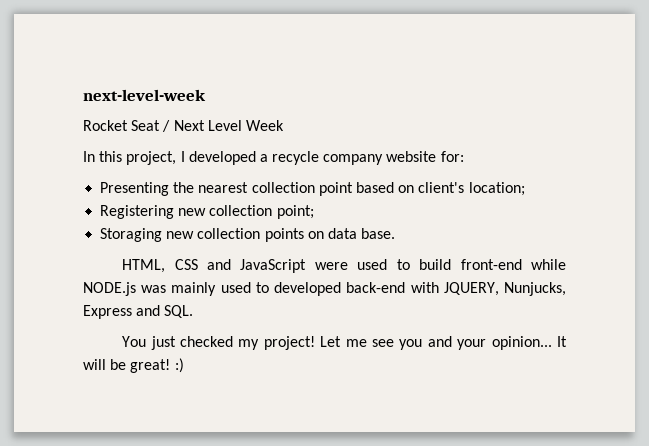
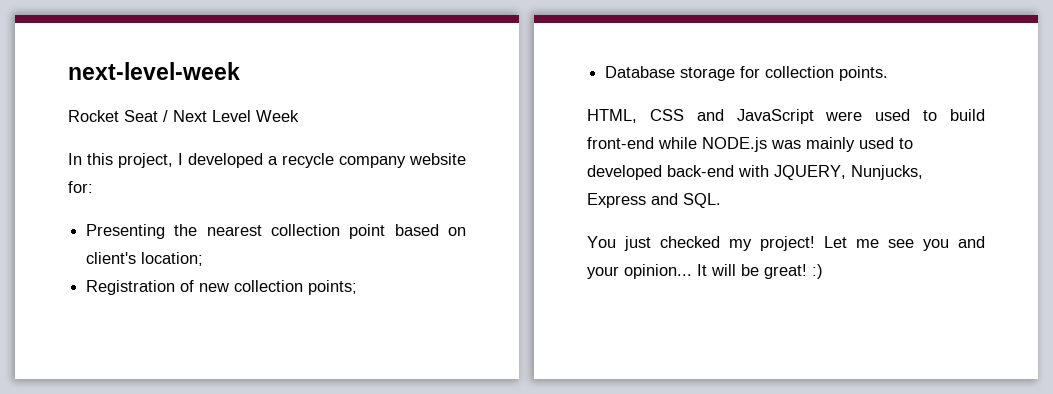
[100,205,314,219] [100,228,396,242] Registering new collection point; // Storaging new collection points on data base. -> [86,280,358,295] [605,66,889,81] Registration of new collection points; // Database storage for collection points.

